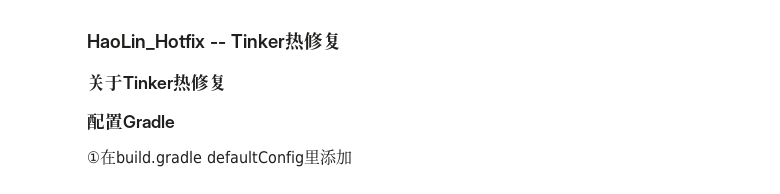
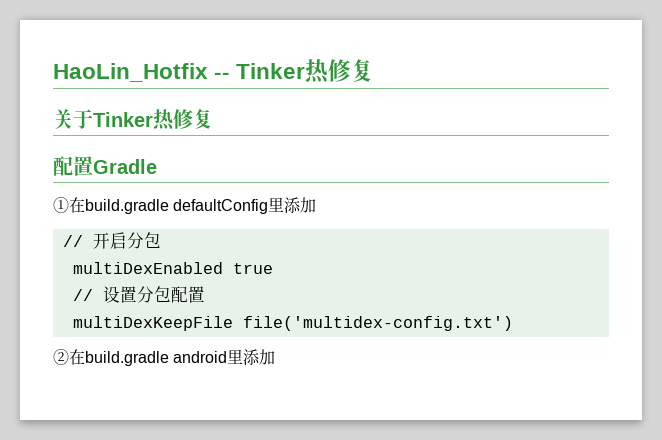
(352, 157) none -> [62,232,161,249] [72,262,273,274] [72,286,205,303] [72,316,513,331] [53,349,276,366] // // 开启分包 // multiDexEnabled true // // 设置分包配置 // multiDexKeepFile file('multidex-config.txt') // ②在build.gradle android里添加

